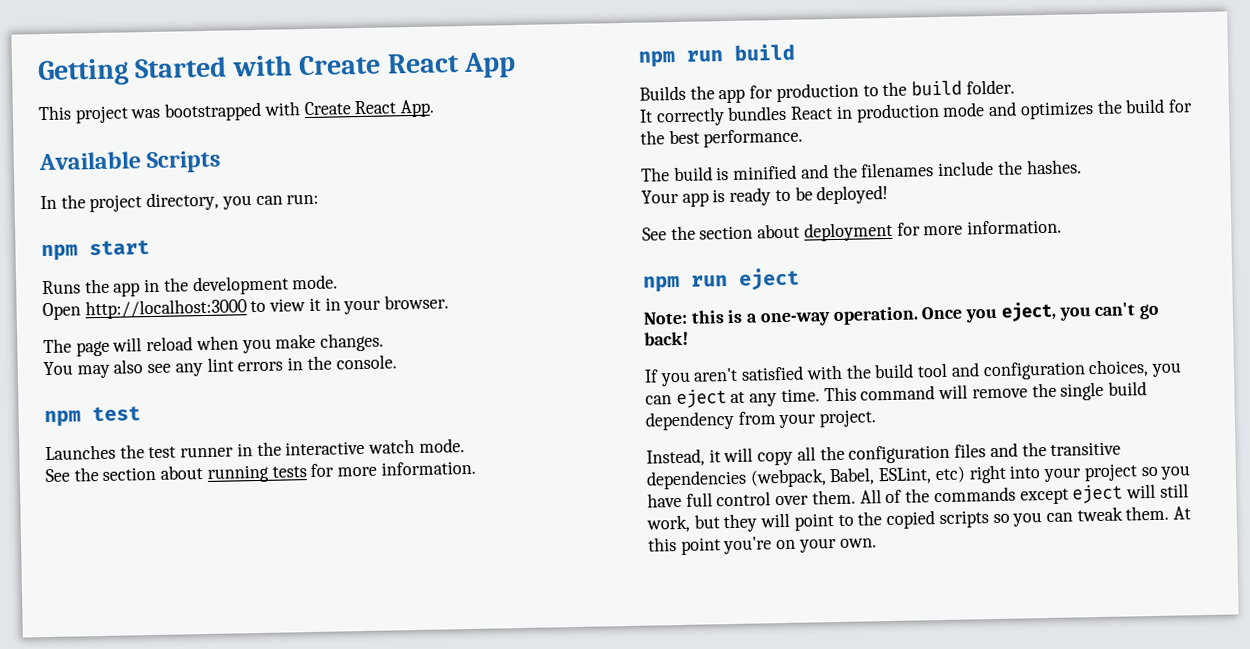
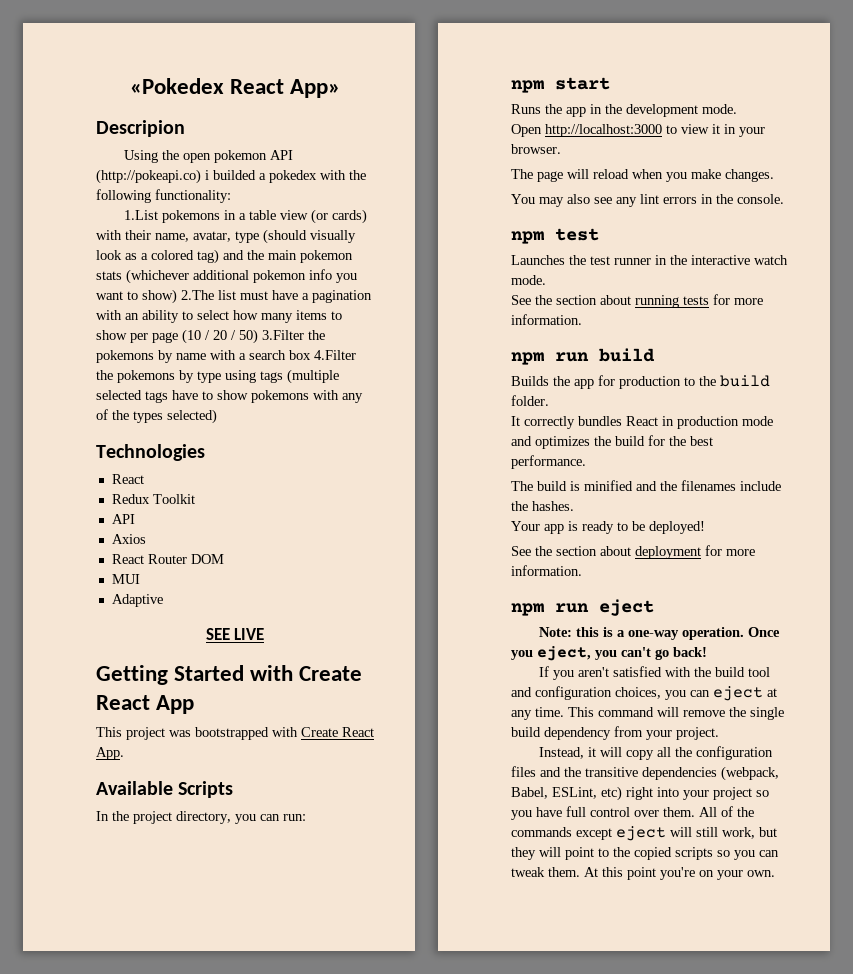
(37, 72) none -> [129,78,341,98] [96,120,185,137] [124,150,294,163] [96,169,366,184] [96,189,231,203] [124,209,368,224] [96,229,356,244] [96,249,353,264] [96,269,357,284] [96,289,372,304] [96,310,342,323] [96,329,325,344] [96,350,356,363] [96,369,339,384] [96,390,363,403] [96,409,217,424] [96,444,205,461] [111,474,144,484] [111,494,195,504] [111,514,135,524] [111,534,146,544] [111,554,224,564] [111,574,140,584] [111,594,163,607] [205,628,265,640] «Pokedex React App» // Descripion // Using the open pokemon API (http://pokeapi.co) i builded a pokedex with the following functionality: // 1.List pokemons in a table view (or cards) with their name, avatar, type (should visually look as a colored tag) and the main pokemon stats (whichever additional pokemon info you want to show) 2.The list must have a pagination with an ability to select how many items to show per page (10 / 20 / 50) 3.Filter the pokemons by name with a search box 4.Filter the pokemons by type using tags (multiple selected tags have to show pokemons with any of the types selected) // Technologies // React // Redux Toolkit // API // Axios // React Router DOM // MUI // Adaptive // SEE LIVE //

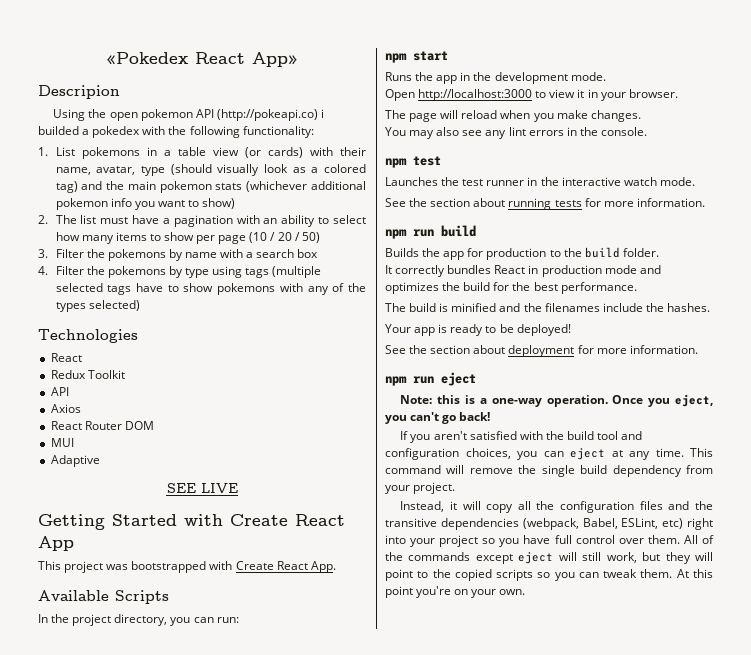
[124,210,159,220] 1.List -> [38,147,75,156] 1. List
[181,290,214,300] 2.The -> [38,215,77,224] // 2. The
[262,330,304,340] 3.Filter -> [38,249,84,258] // 3. Filter
[314,350,356,360] 4.Filter -> [38,266,84,275] // 4. Filter

